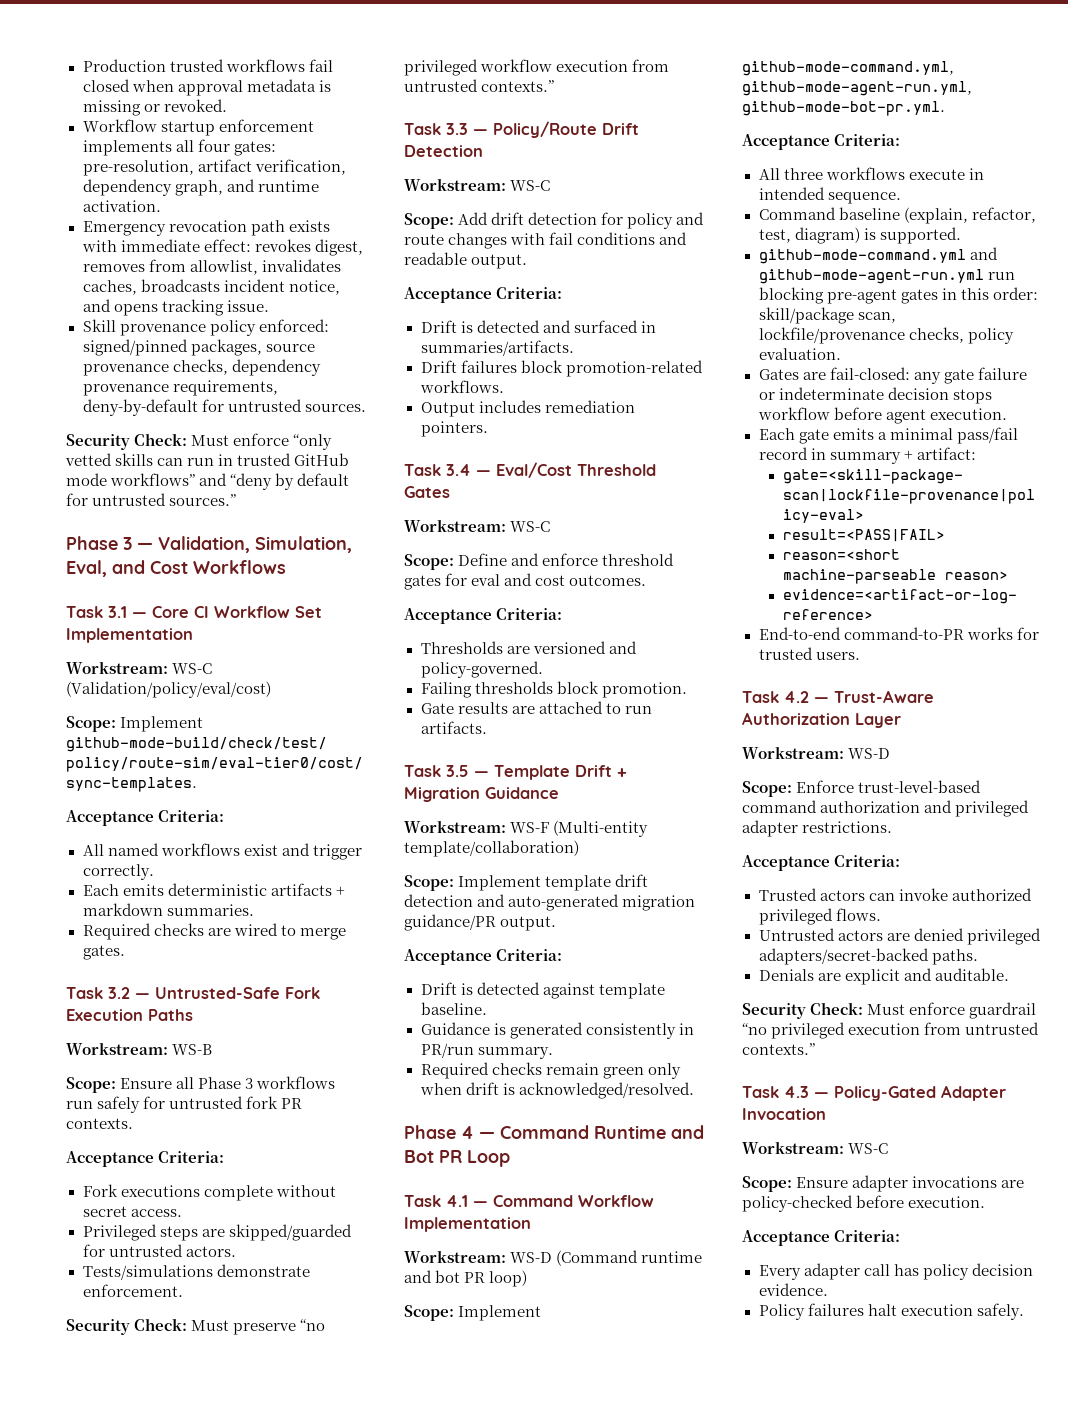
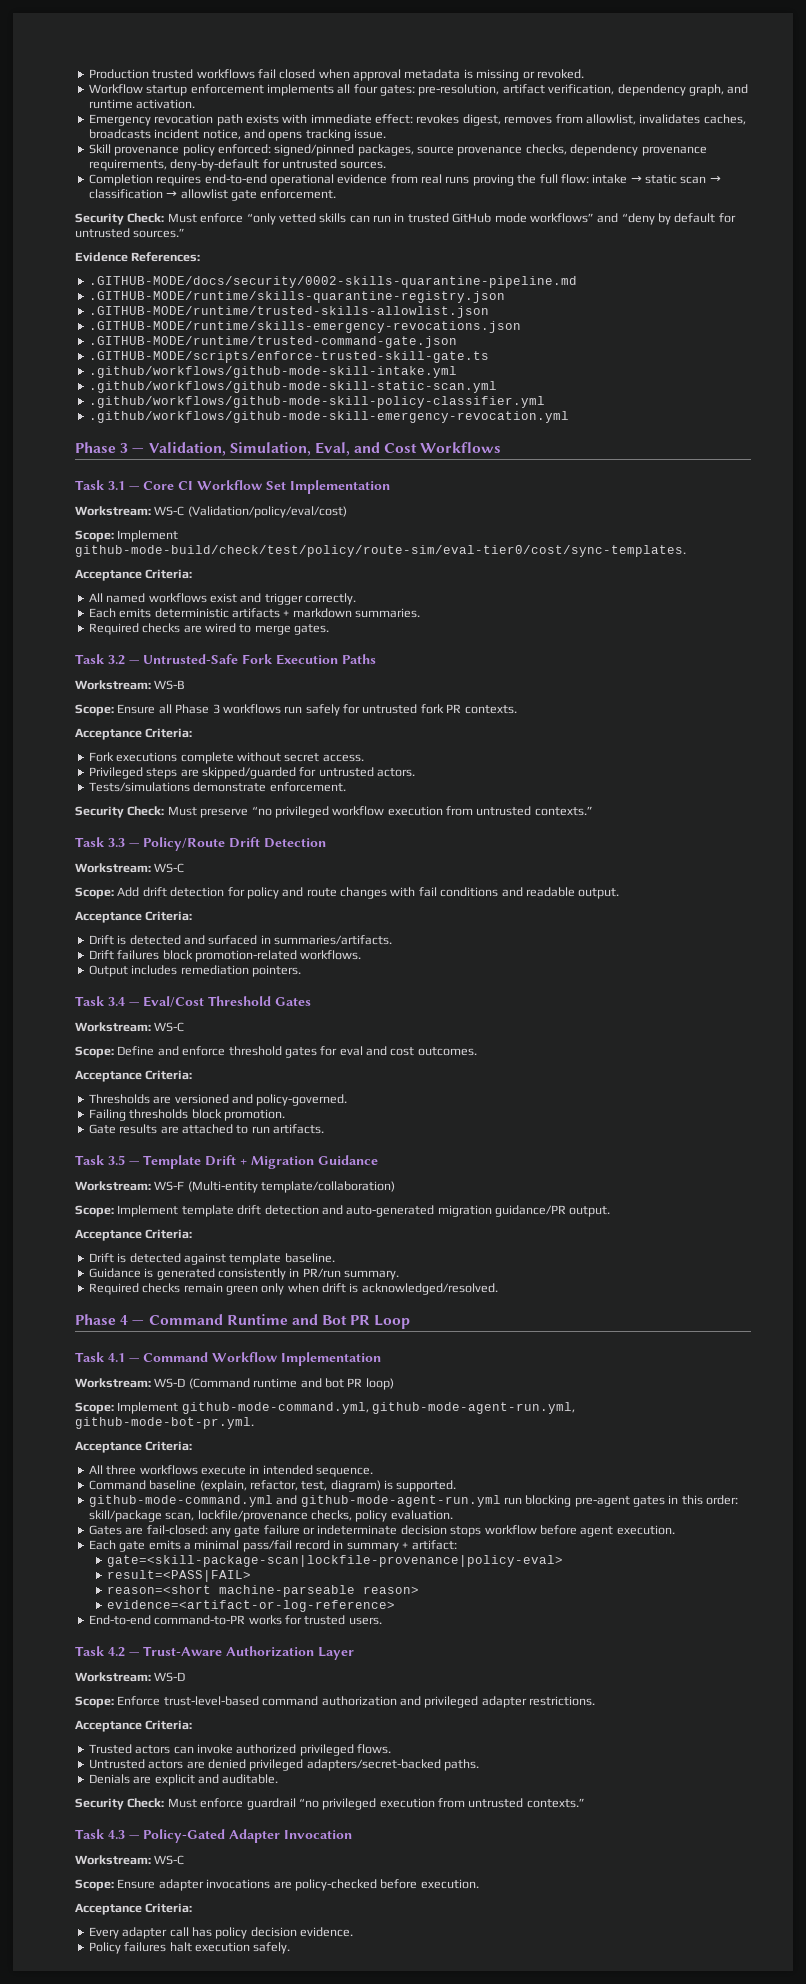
(366, 408) none -> [88,174,721,186] [88,189,337,201] // Completion requires end-to-end operational evidence from real runs proving the full flow: intake → static scan → classification → allowlist gate enforcement.
(237, 500) none -> [75,252,201,262] [88,276,577,288] [88,291,505,303] [88,306,489,318] [88,321,521,333] [88,336,457,348] [88,351,489,363] [88,366,457,378] [88,381,497,393] [88,396,545,408] [88,411,569,423] // Evidence References: // .GITHUB-MODE/docs/security/0002-skills-quarantine-pipeline.md // .GITHUB-MODE/runtime/skills-quarantine-registry.json // .GITHUB-MODE/runtime/trusted-skills-allowlist.json // .GITHUB-MODE/runtime/skills-emergency-revocations.json // .GITHUB-MODE/runtime/trusted-command-gate.json // .GITHUB-MODE/scripts/enforce-trusted-skill-gate.ts // .github/workflows/github-mode-skill-intake.yml // .github/workflows/github-mode-skill-static-scan.yml // .github/workflows/github-mode-skill-policy-classifier.yml // .github/workflows/github-mode-skill-emergency-revocation.yml

